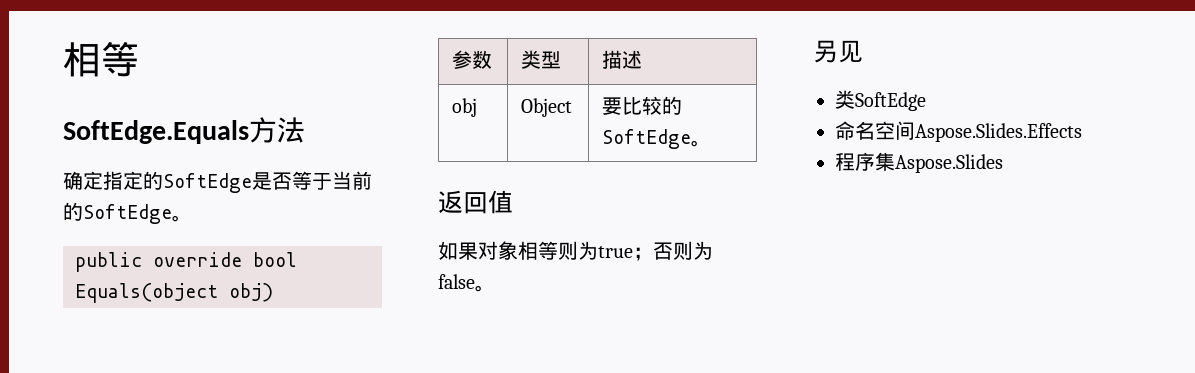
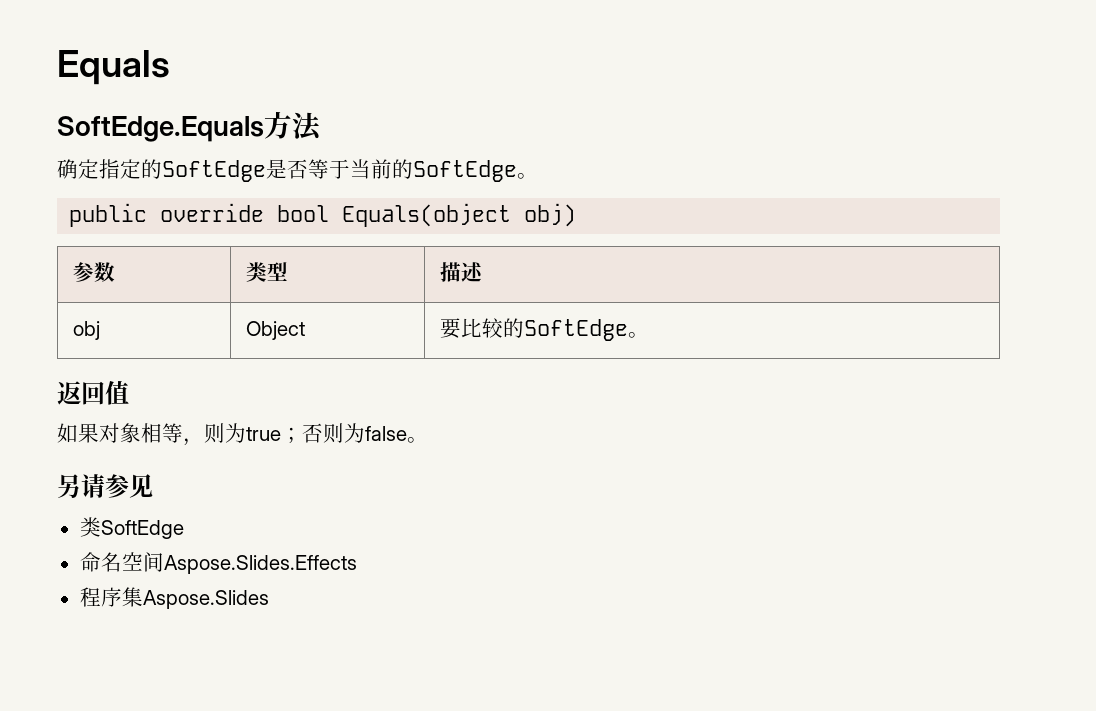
[63,41,139,77] 相等 -> [57,50,170,85] Equals
(558, 250) none -> [183,438,204,446] ，
(838, 51) none -> [81,474,129,498] 请参

